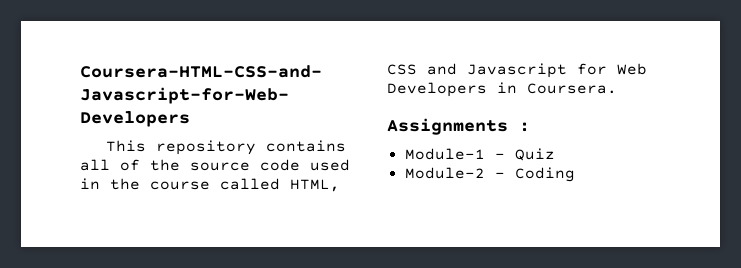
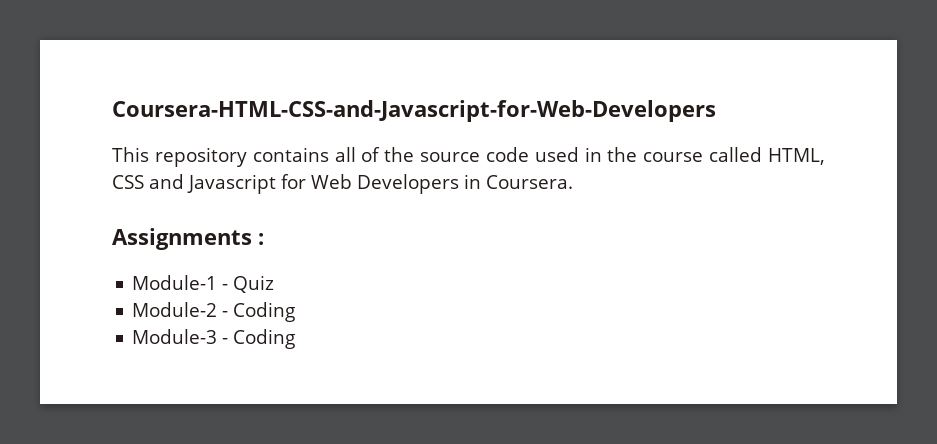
(575, 174) none -> [132,329,296,349] // Module-3 - Coding

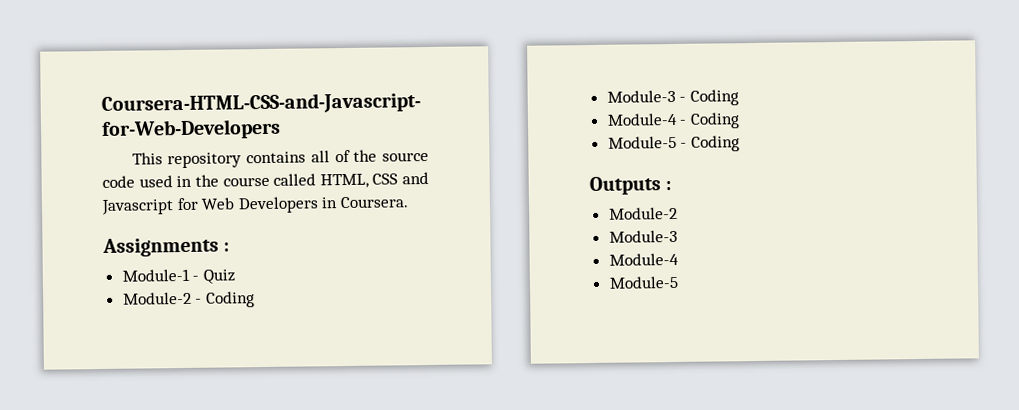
(296, 339) none -> [606,112,740,129] [607,135,740,152] [589,176,673,196] [608,206,678,220] [608,229,678,243] [608,252,679,266] [608,275,679,289] // Module-4 - Coding // Module-5 - Coding // Outputs : // Module-2 // Module-3 // Module-4 // Module-5

